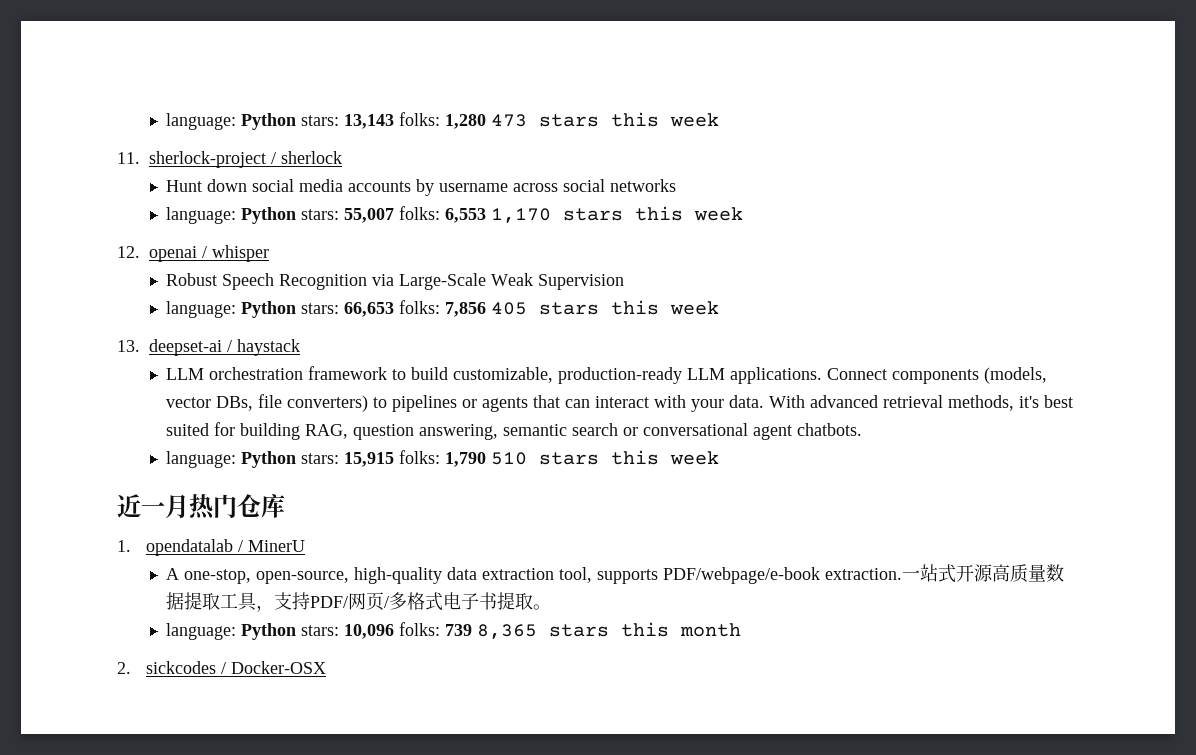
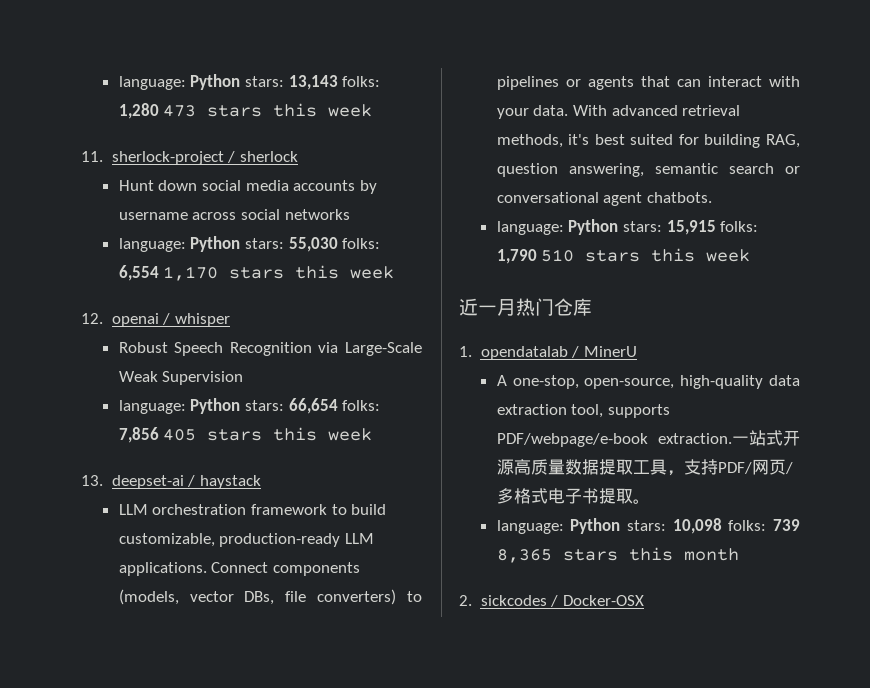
[344,206,487,223] 55,007 folks: 6,553 -> [288,237,381,252] [118,265,159,281] 55,030 folks: 6,554
[344,302,395,317] 66,653 -> [288,398,338,414] 66,654
[344,624,395,639] 10,096 -> [672,518,722,534] 10,098

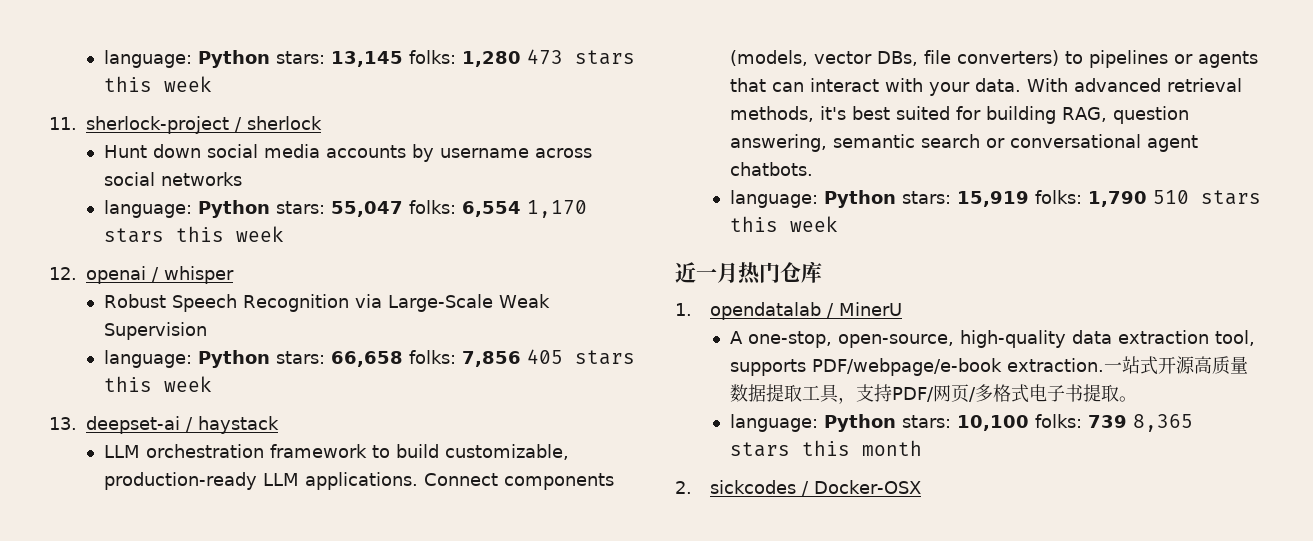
[118,74,338,90] language: Python stars: 13,143 -> [103,50,403,68] language: Python stars: 13,145
[288,237,338,252] 55,030 -> [330,201,403,217] 55,047
[288,398,338,414] 66,654 -> [330,351,403,367] 66,658
[666,220,716,235] 15,915 -> [956,191,1029,207] 15,919
[672,518,722,534] 10,098 -> [956,415,1029,431] 10,100

